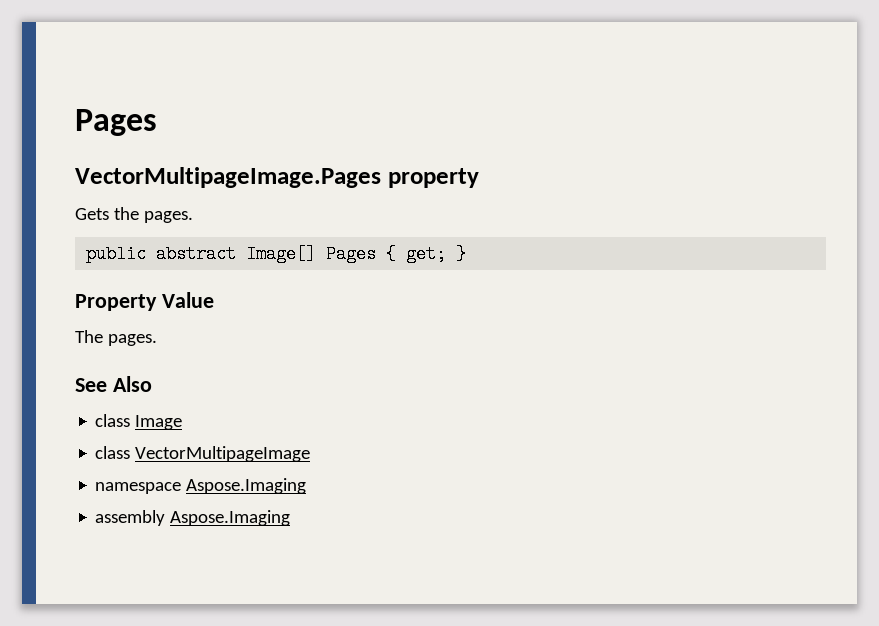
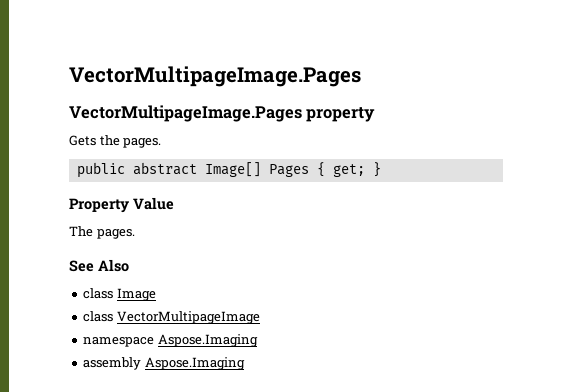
[75,109,157,136] Pages -> [69,66,361,87] VectorMultipageImage.Pages

